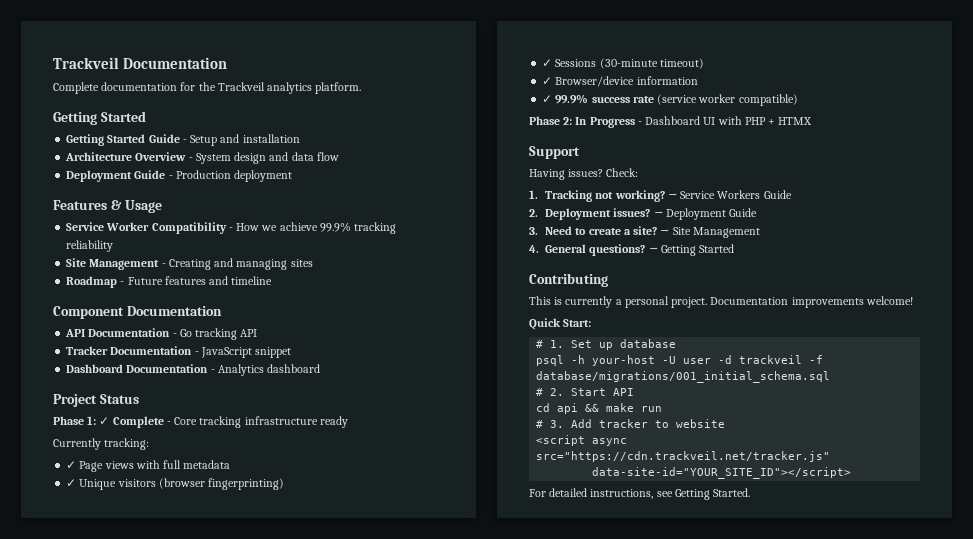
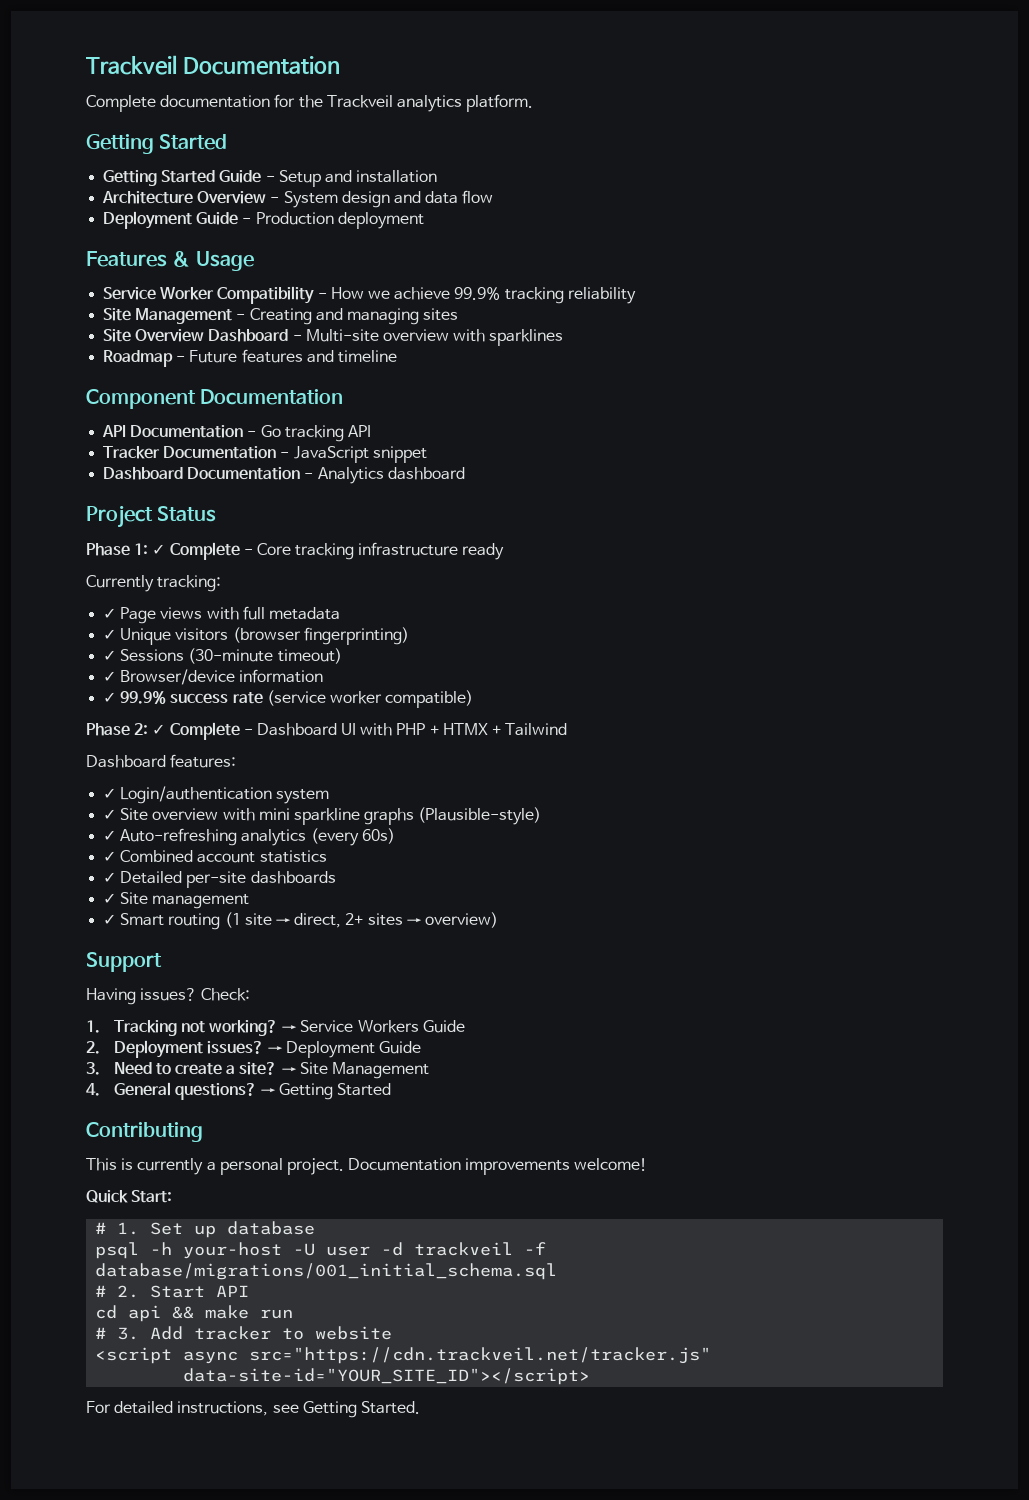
(313, 263) none -> [103,329,564,346] // Site Overview Dashboard - Multi-site overview with sparklines
[575,117,635,128] In Progress -> [152,722,240,740] ✓ Complete
(813, 121) none -> [492,723,568,736] [86,754,237,768] [103,786,330,804] [103,807,542,825] [103,828,395,846] [103,850,327,863] [103,871,336,888] [103,892,250,909] [103,912,498,930] + Tailwind // Dashboard features: // ✓ Login/authentication system // ✓ Site overview with mini sparkline graphs (Plausible-style) // ✓ Auto-refreshing analytics (every 60s) // ✓ Combined account statistics // ✓ Detailed per-site dashboards // ✓ Site management // ✓ Smart routing (1 site → direct, 2+ sites → overview)

